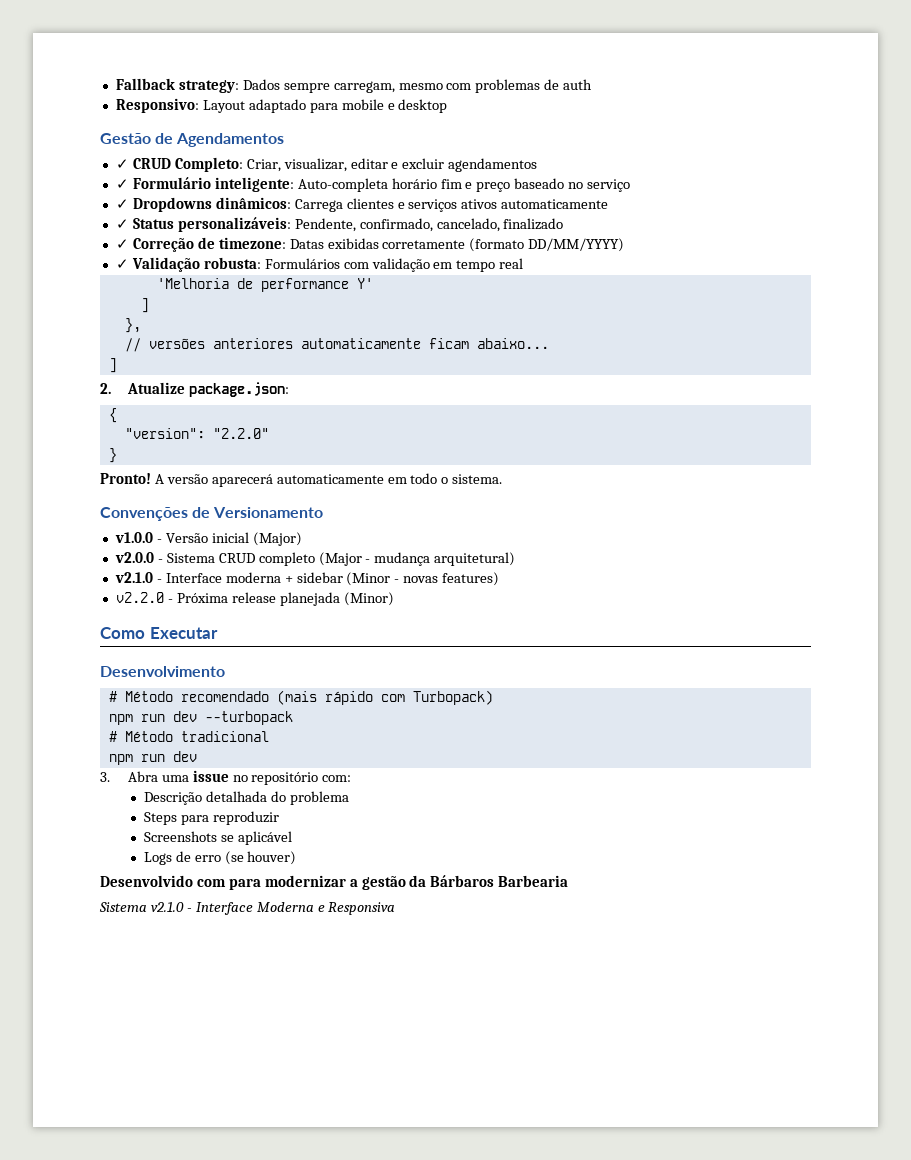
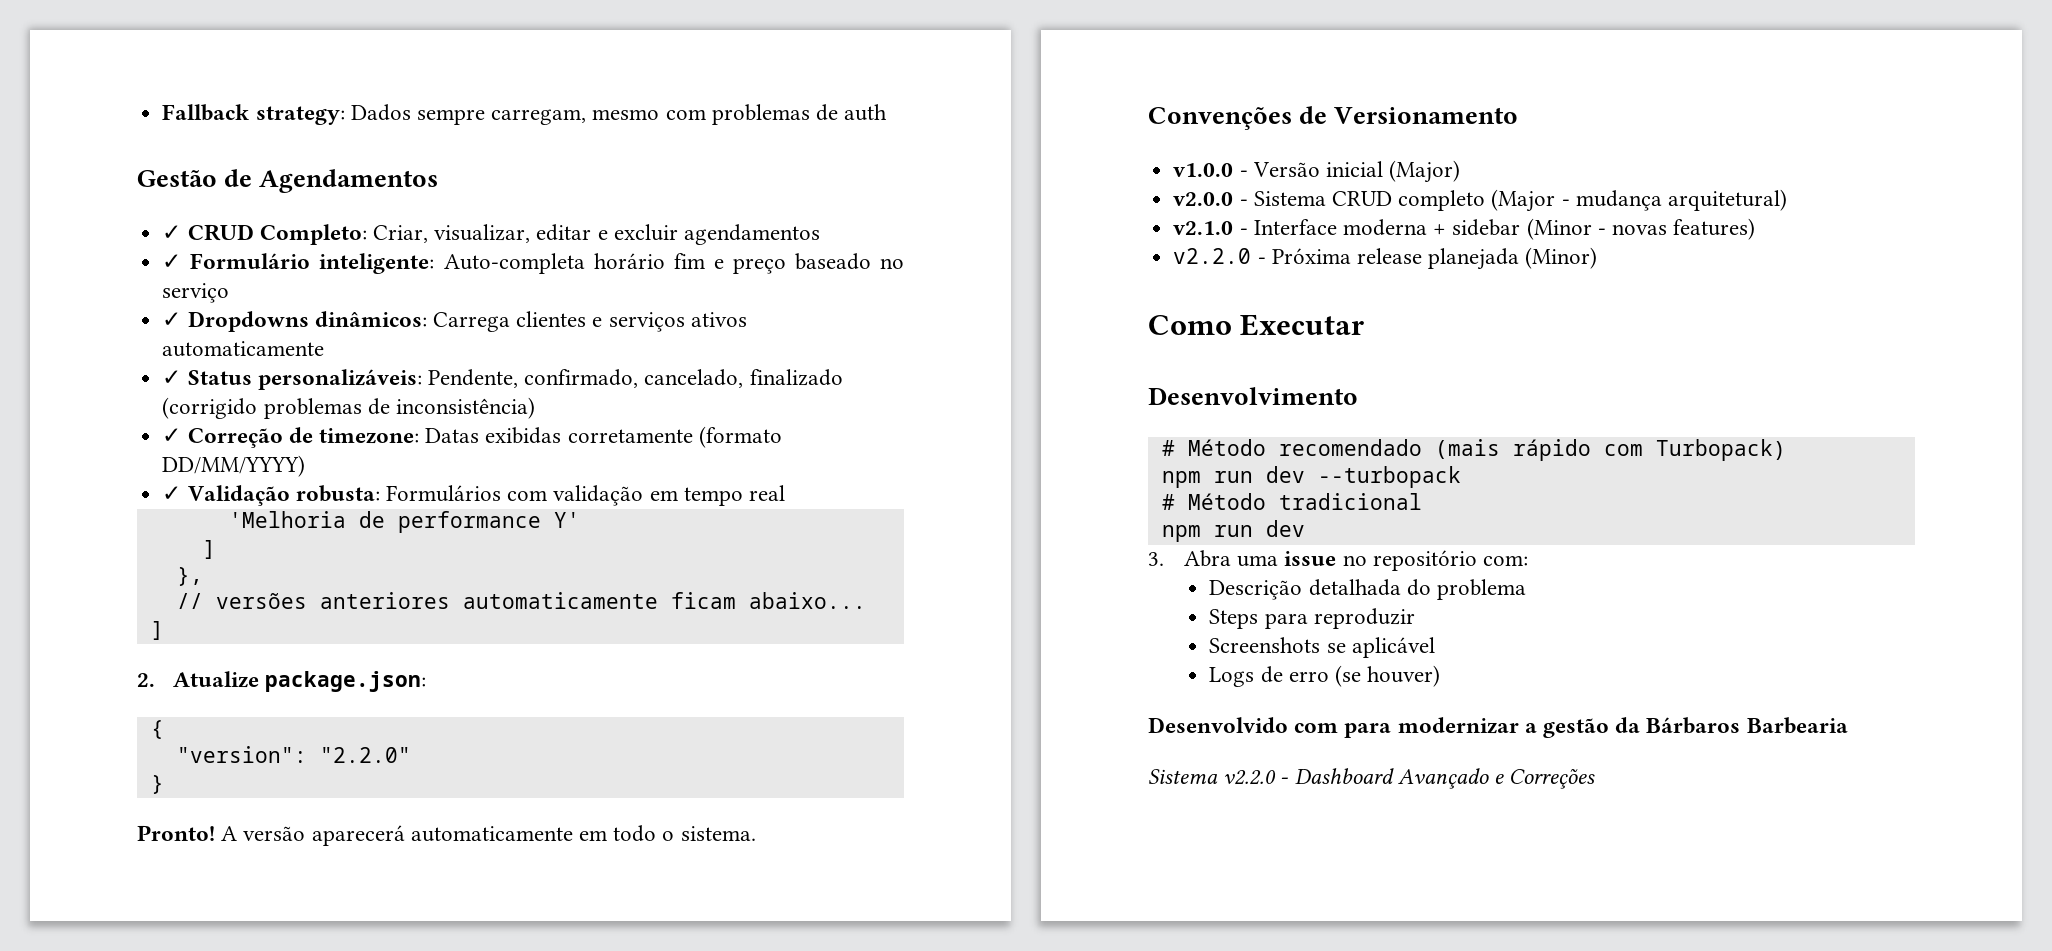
[115,98,448,113] // Responsivo: Layout adaptado para mobile e desktop -> (888, 112) none
(564, 224) none -> [162,397,535,419] (corrigido problemas de inconsistência)
[150,902,396,915] v2.1.0 - Interface Moderna e Responsiva -> [1223,768,1596,789] v2.2.0 - Dashboard Avançado e Correções

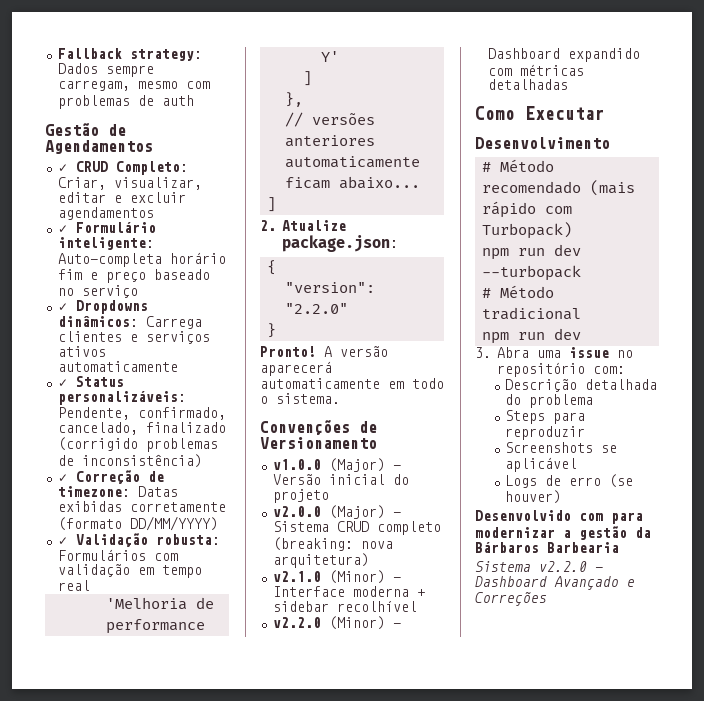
(1234, 170) none -> [328,458,385,472] (Major)
[1389,160,1461,183] (Major) -> [392,474,409,485] [272,489,329,503] do projeto
(1234, 199) none -> [328,505,385,519] (Major)
[1491,189,1787,212] (Major - mudança arquitetural) -> [272,537,393,551] [272,553,369,568] (breaking: nova arquitetura)
(1234, 228) none -> [328,570,385,584] (Minor)
[1526,218,1756,240] [1173,247,1598,270] (Minor - novas features) // v2.2.0 - Próxima release planejada (Minor) -> [336,601,417,612] [272,616,401,630] [487,48,640,62] [487,64,584,76] [487,79,568,90] recolhível // v2.2.0 (Minor) - Dashboard expandido com métricas detalhadas

